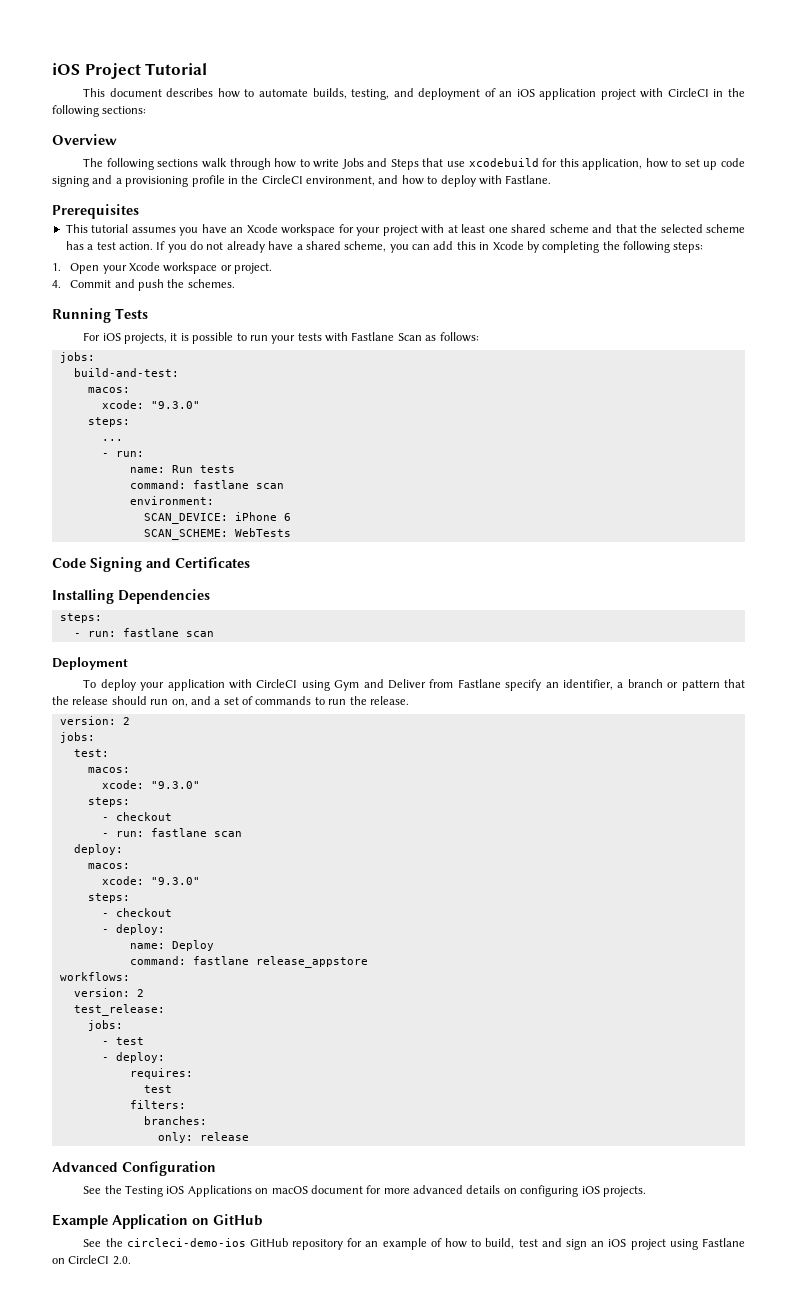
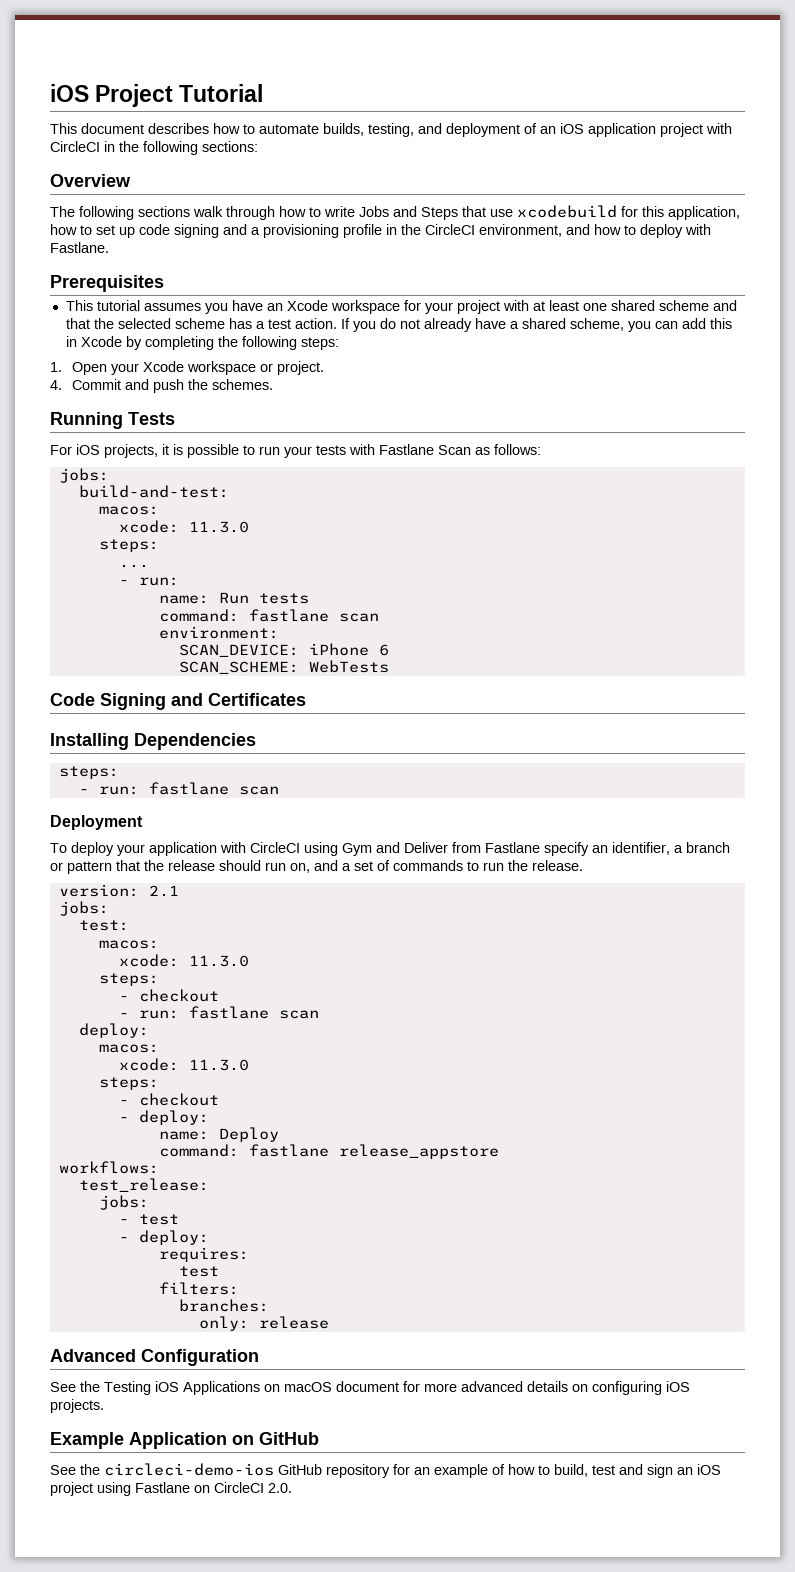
[150,401,200,409] "9.3.0" -> [188,521,249,533] 11.3.0
[122,717,130,725] 2 -> [148,885,179,897] 2.1
[150,781,200,789] "9.3.0" -> [188,955,249,967] 11.3.0
[150,877,200,885] "9.3.0" -> [188,1059,249,1071] 11.3.0
[73,988,144,997] // version: 2 -> (159, 1167) none

